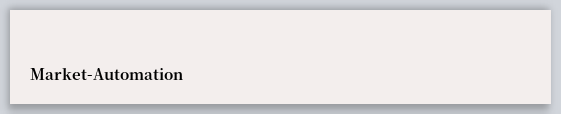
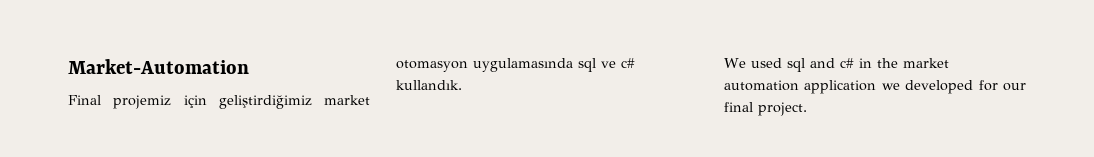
(183, 73) none -> [68,95,370,109] [396,58,635,72] [396,80,462,90] [724,58,949,72] [724,80,1026,94] [724,102,807,116] // Final projemiz için geliştirdiğimiz market otomasyon uygulamasında sql ve c# kullandık. // We used sql and c# in the market automation application we developed for our final project.

